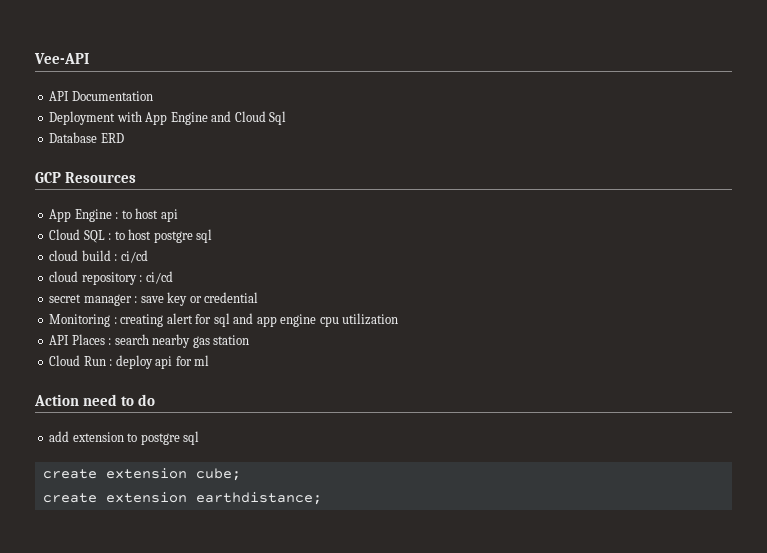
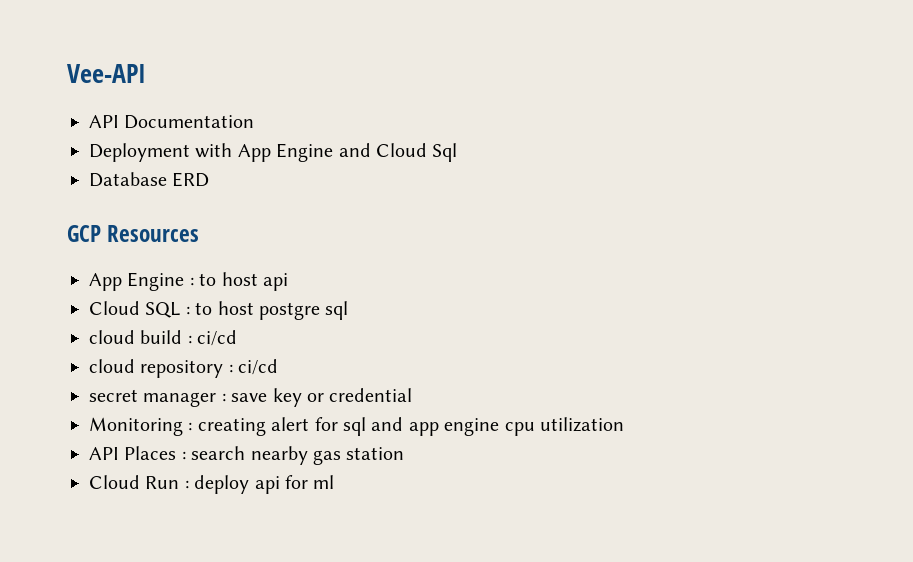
[34,394,155,406] [49,431,200,445] [42,468,241,481] [42,492,322,505] // Action need to do // add extension to postgre sql // create extension cube; // create extension earthdistance; -> (335, 482) none

